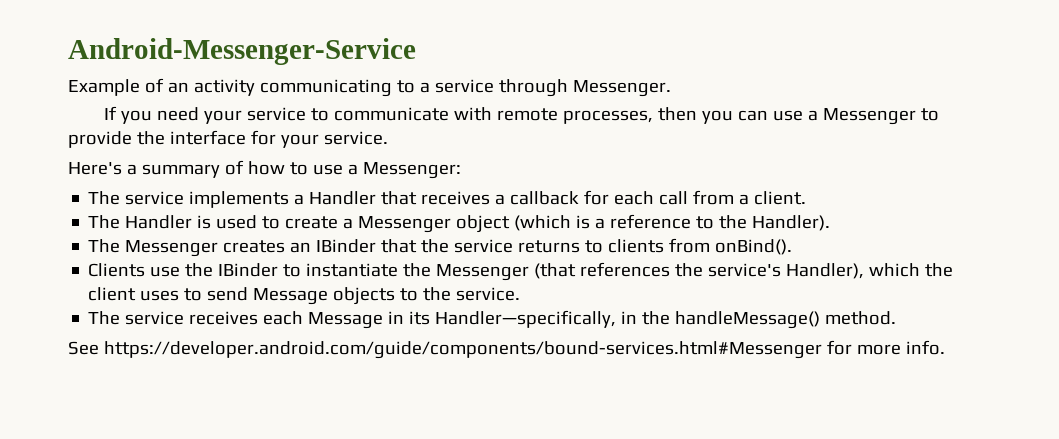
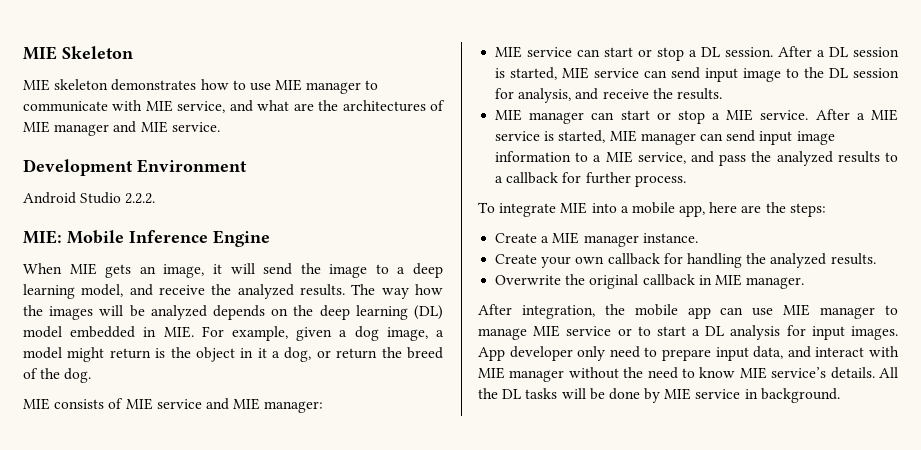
[68,38,416,65] [68,78,671,97] [103,106,939,125] [68,130,388,148] [68,160,461,179] [88,190,807,208] [88,214,831,233] [88,238,793,257] [88,262,954,281] [88,287,521,305] [88,310,897,329] [68,340,945,359] Android-Messenger-Service // Example of an activity communicating to a service through Messenger. // If you need your service to communicate with remote processes, then you can use a Messenger to provide the interface for your service. // Here's a summary of how to use a Messenger: // The service implements a Handler that receives a callback for each call from a client. // The Handler is used to create a Messenger object (which is a reference to the Handler). // The Messenger creates an IBinder that the service returns to clients from onBind(). // Clients use the IBinder to instantiate the Messenger (that references the service's Handler), which the client uses to send Message objects to the service. // The service receives each Message in its Handler—specifically, in the handleMessage() method. // See https://developer.android.com/guide/components/bound-services.html#Messenger for more info. -> [23,46,133,60] [23,79,379,94] [23,100,446,113] [23,121,220,136] [23,159,247,176] [23,192,156,204] [23,230,270,247] [23,263,443,278] [23,284,443,299] [23,305,443,320] [23,326,444,341] [23,347,443,362] [23,368,92,383] [23,398,324,413] [495,46,899,61] [495,67,899,82] [495,88,722,103] [495,109,898,124] [495,130,835,145] [495,151,898,166] [495,172,686,187] [478,202,826,217] [495,232,698,247] [495,253,876,268] [495,274,805,289] [478,304,899,319] [478,325,898,340] [478,346,899,361] [478,367,898,382] [478,388,840,403] MIE Skeleton // MIE skeleton demonstrates how to use MIE manager to communicate with MIE service, and what are the architectures of MIE manager and MIE service. // Development Environment // Android Studio 2.2.2. // MIE: Mobile Inference Engine // When MIE gets an image, it will send the image to a deep learning model, and receive the analyzed results. The way how the images will be analyzed depends on the deep learning (DL) model embedded in MIE. For example, given a dog image, a model might return is the object in it a dog, or return the breed of the dog. // MIE consists of MIE service and MIE manager: // MIE service can start or stop a DL session. After a DL session is started, MIE service can send input image to the DL session for analysis, and receive the results. // MIE manager can start or stop a MIE service. After a MIE service is started, MIE manager can send input image information to a MIE service, and pass the analyzed results to a callback for further process. // To integrate MIE into a mobile app, here are the steps: // Create a MIE manager instance. // Create your own callback for handling the analyzed results. // Overwrite the original callback in MIE manager. // After integration, the mobile app can use MIE manager to manage MIE service or to start a DL analysis for input images. App developer only need to prepare input data, and interact with MIE manager without the need to know MIE service’s details. All the DL tasks will be done by MIE service in background.

